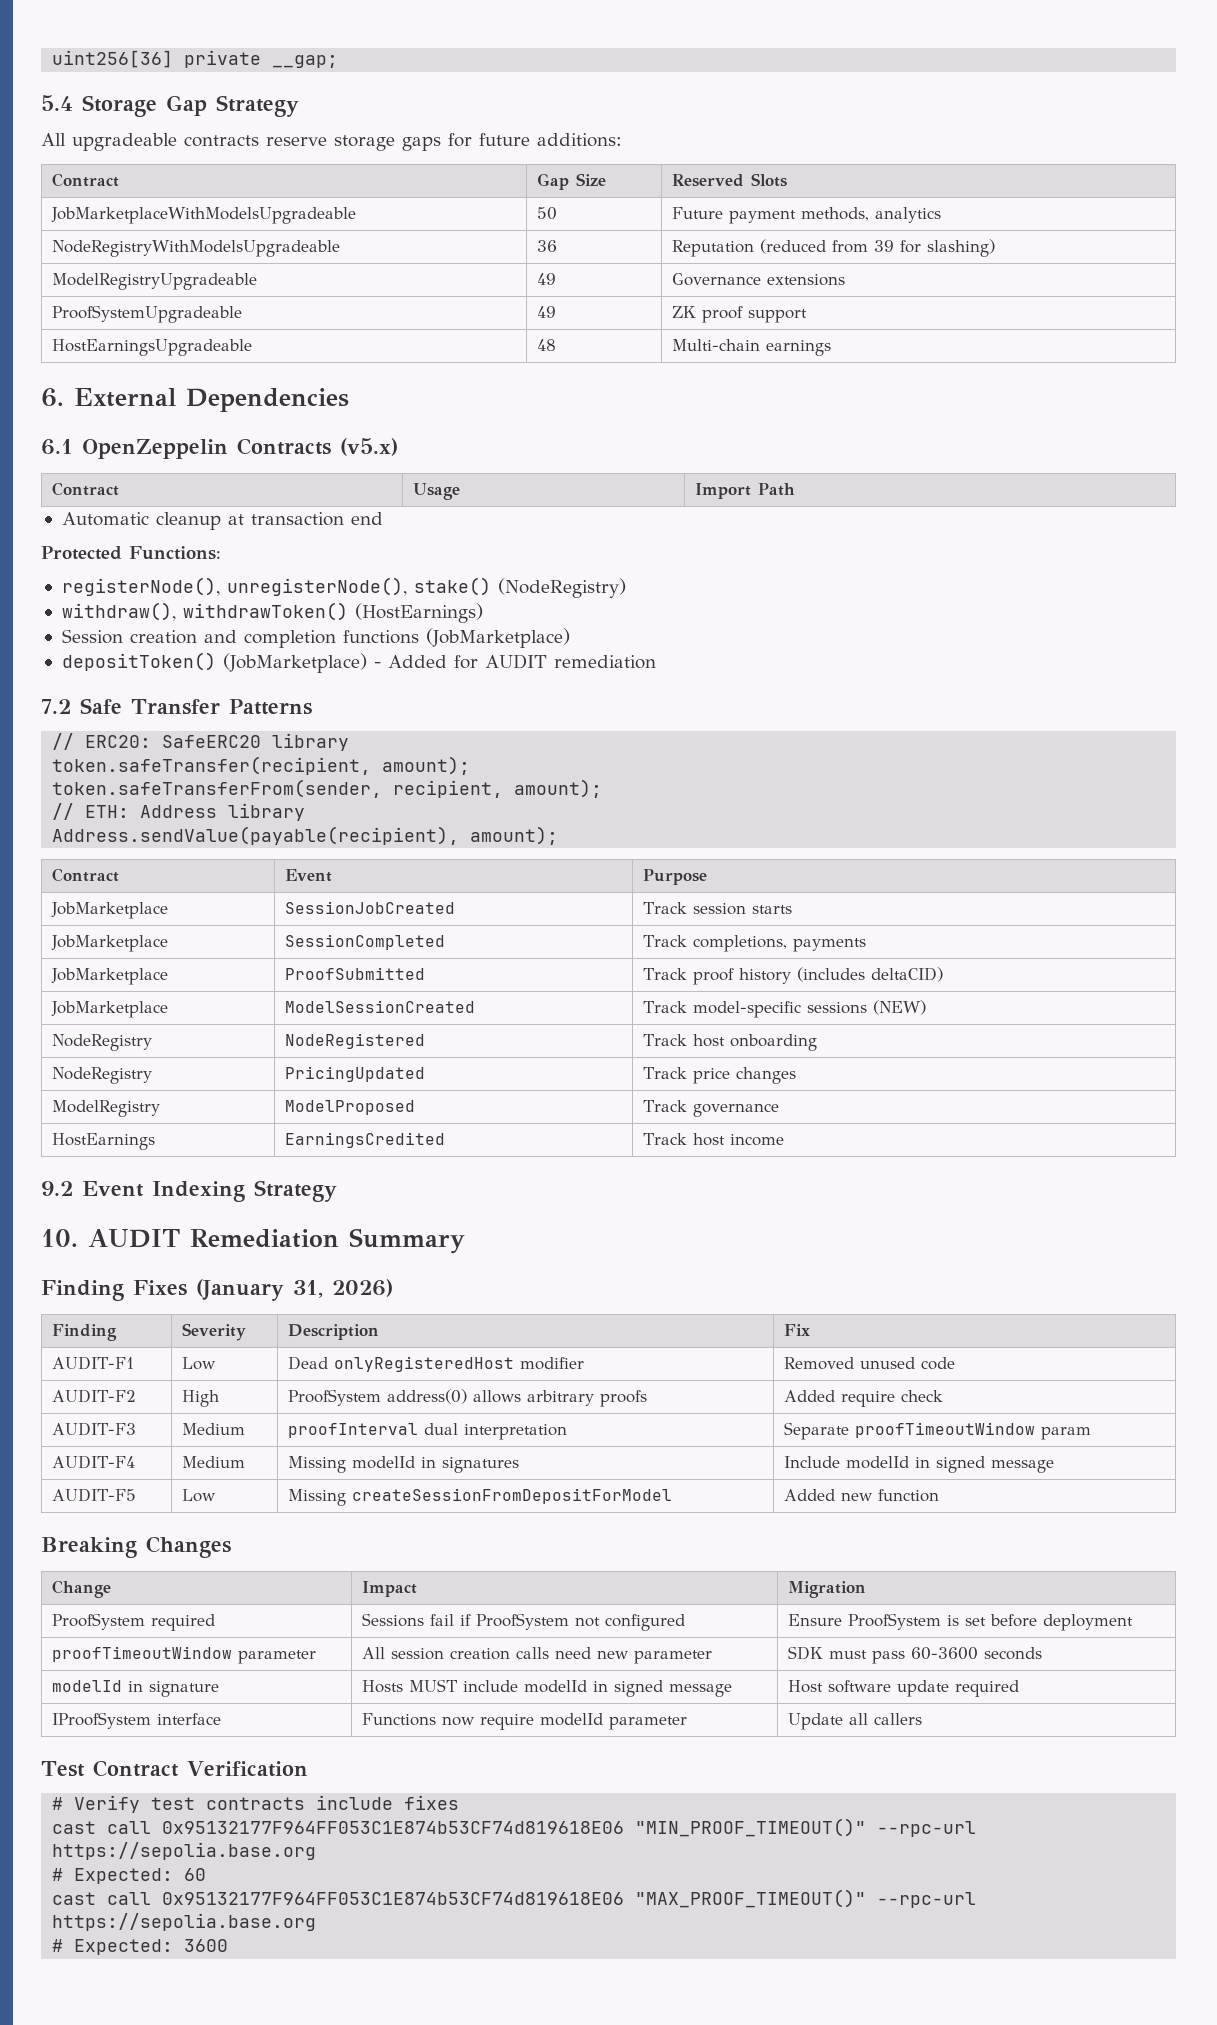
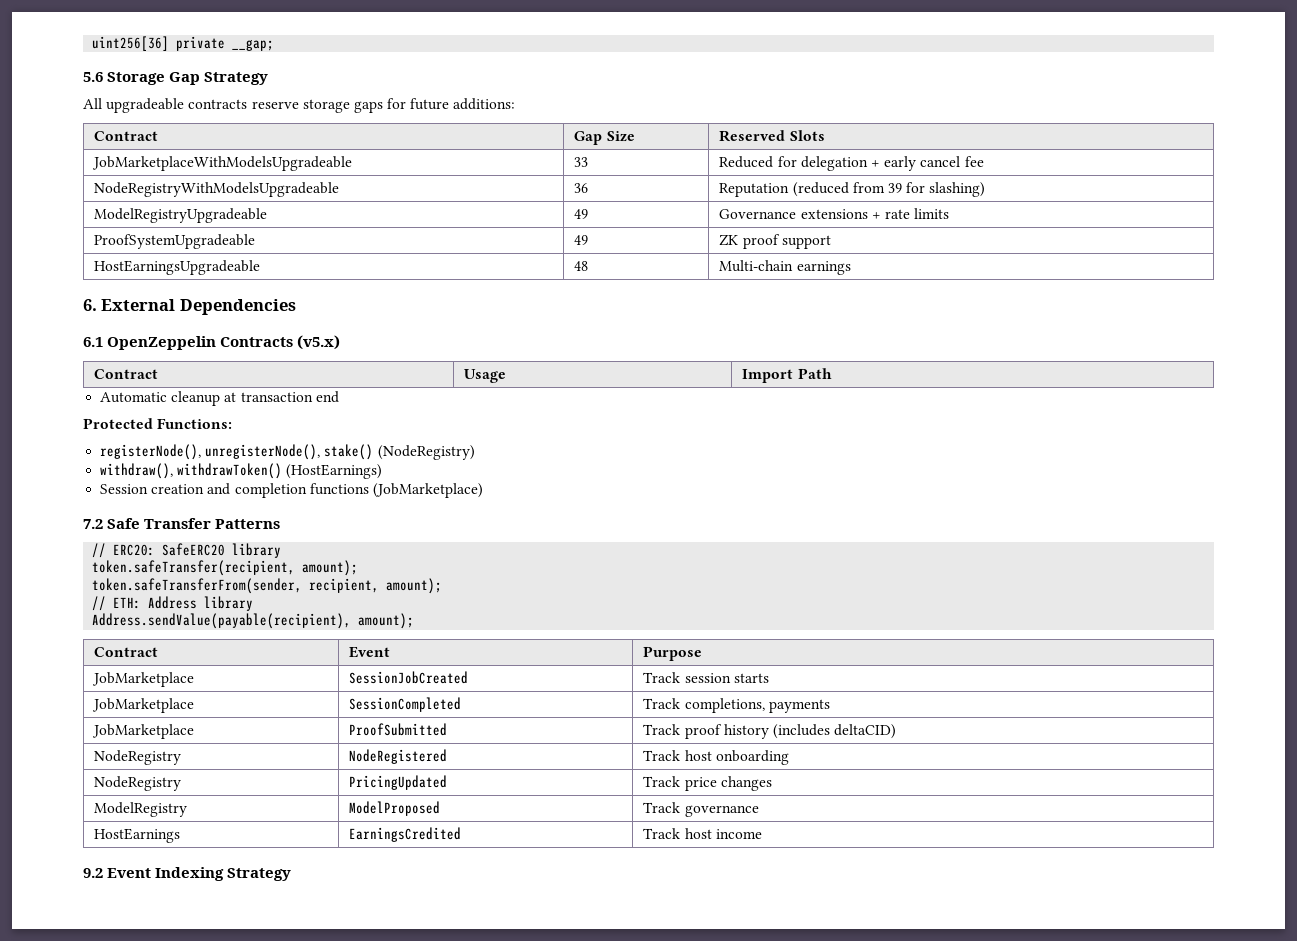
[41,95,73,111] 5.4 -> [83,72,103,82] 5.6
[536,207,557,220] [671,207,941,224] 50 | Future payment methods, analytics -> [574,157,589,167] [719,156,984,171] 33 | Reduced for delegation + early cancel fee
(845, 280) none -> [871,208,950,219] + rate limits
[61,652,656,673] // depositToken() (JobMarketplace) - Added for AUDIT remediation -> (483, 490) none
[50,1001,168,1018] [284,1000,475,1013] [642,1000,926,1018] // JobMarketplace | ModelSessionCreated | Track model-specific sessions (NEW) -> (897, 731) none
[41,1228,465,1254] [41,1279,394,1301] [51,1324,117,1341] [181,1323,246,1341] [287,1324,379,1340] [783,1324,810,1336] [51,1356,134,1370] [181,1357,216,1370] [287,1356,584,1372] [783,1357,955,1370] [51,1389,136,1403] [181,1390,219,1407] [287,1389,647,1407] [783,1390,943,1407] [51,1422,136,1436] [181,1423,245,1435] [287,1423,567,1440] [783,1422,1091,1440] [51,1455,135,1469] [181,1456,245,1468] [287,1456,519,1473] [783,1456,1054,1473] [51,1488,136,1502] [181,1489,216,1502] [287,1488,672,1506] [783,1489,939,1502] [41,1536,231,1558] [51,1580,111,1598] [361,1581,417,1597] [787,1581,866,1598] [51,1613,215,1631] [361,1613,685,1631] [787,1613,1133,1631] [51,1646,316,1664] [361,1647,712,1664] [787,1646,1042,1664] [51,1680,219,1697] [361,1679,732,1697] [787,1680,1019,1697] [51,1712,221,1729] [361,1713,687,1730] [787,1713,922,1730] [41,1760,308,1777] [52,1795,460,1813] [52,1818,977,1837] [52,1842,317,1860] [52,1868,207,1884] [52,1889,977,1908] [52,1913,317,1931] [52,1939,229,1955] // 10. AUDIT Remediation Summary // Finding Fixes (January 31, 2026) // Finding | Severity | Description | Fix // AUDIT-F1 | Low | Dead onlyRegisteredHost modifier | Removed unused code // AUDIT-F2 | High | ProofSystem address(0) allows arbitrary proofs | Added require check // AUDIT-F3 | Medium | proofInterval dual interpretation | Separate proofTimeoutWindow param // AUDIT-F4 | Medium | Missing modelId in signatures | Include modelId in signed message // AUDIT-F5 | Low | Missing createSessionFromDepositForModel | Added new function // Breaking Changes // Change | Impact | Migration // ProofSystem required | Sessions fail if ProofSystem not configured | Ensure ProofSystem is set before deployment // proofTimeoutWindow parameter | All session creation calls need new parameter | SDK must pass 60-3600 seconds // modelId in signature | Hosts MUST include modelId in signed message | Host software update required // IProofSystem interface | Functions now require modelId parameter | Update all callers // Test Contract Verification // # Verify test contracts include fixes // cast call 0x95132177F964FF053C1E874b53CF74d819618E06 "MIN_PROOF_TIMEOUT()" --rpc-url https://sepolia.base.org // # Expected: 60 // cast call 0x95132177F964FF053C1E874b53CF74d819618E06 "MAX_PROOF_TIMEOUT()" --rpc-url https://sepolia.base.org // # Expected: 3600 -> (292, 874) none

